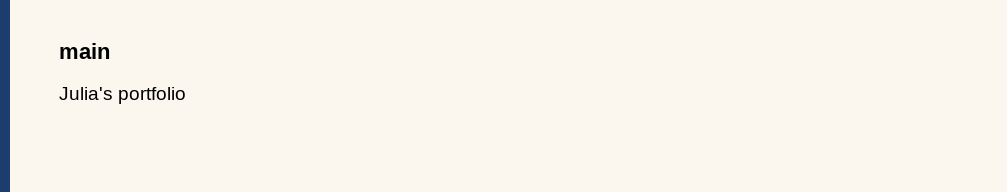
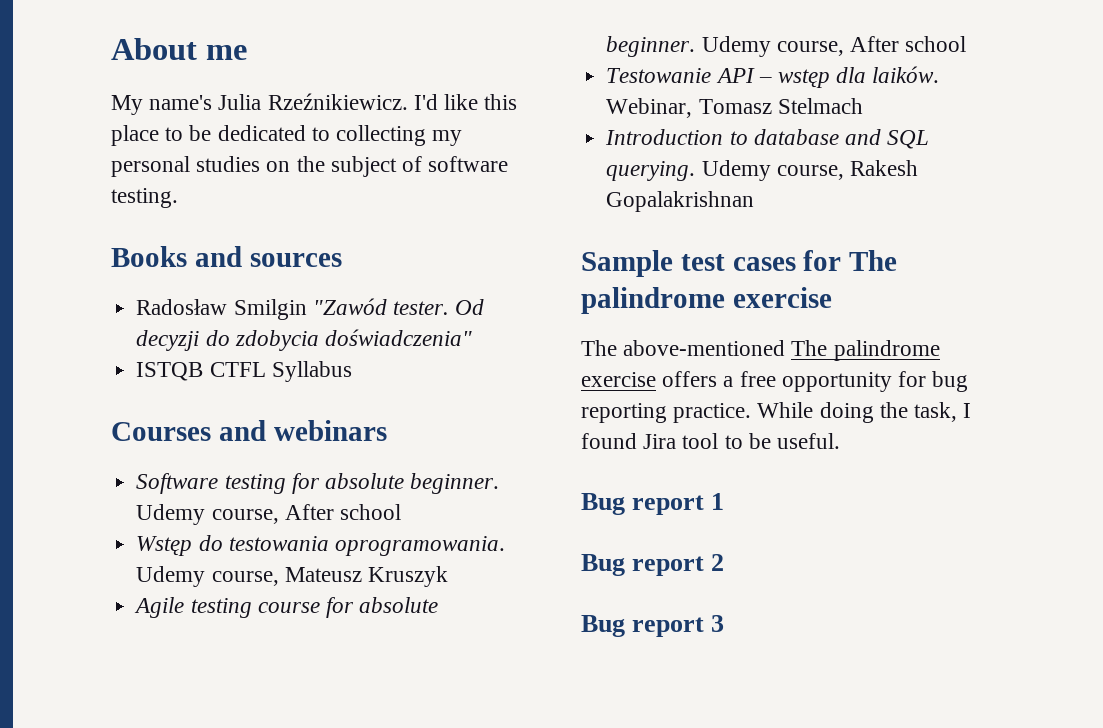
[59,43,110,59] [59,87,187,104] main // Julia's portfolio -> [111,38,247,60] [111,93,518,115] [111,125,463,146] [111,156,509,177] [111,188,178,208] [111,246,342,267] [136,298,485,320] [136,329,472,351] [136,361,352,382] [111,420,387,441] [136,473,500,494] [136,504,401,525] [136,535,505,556] [136,566,448,587] [134,597,439,618] [606,36,967,57] [606,66,940,88] [606,98,863,118] [605,129,930,149] [606,160,918,181] [606,191,755,212] [581,250,898,277] [581,287,832,314] [581,340,940,361] [581,371,969,392] [581,402,972,423] [581,433,841,449] [581,493,725,515] [581,554,725,576] [581,615,725,637] About me // My name's Julia Rzeźnikiewicz. I'd like this place to be dedicated to collecting my personal studies on the subject of software testing. // Books and sources // Radosław Smilgin "Zawód tester. Od decyzji do zdobycia doświadczenia" // ISTQB CTFL Syllabus // Courses and webinars // Software testing for absolute beginner. Udemy course, After school // Wstęp do testowania oprogramowania. Udemy course, Mateusz Kruszyk // Agile testing course for absolute beginner. Udemy course, After school // Testowanie API – wstęp dla laików. Webinar, Tomasz Stelmach // Introduction to database and SQL querying. Udemy course, Rakesh Gopalakrishnan // Sample test cases for The palindrome exercise // The above-mentioned The palindrome exercise offers a free opportunity for bug reporting practice. While doing the task, I found Jira tool to be useful. // Bug report 1 // Bug report 2 // Bug report 3

